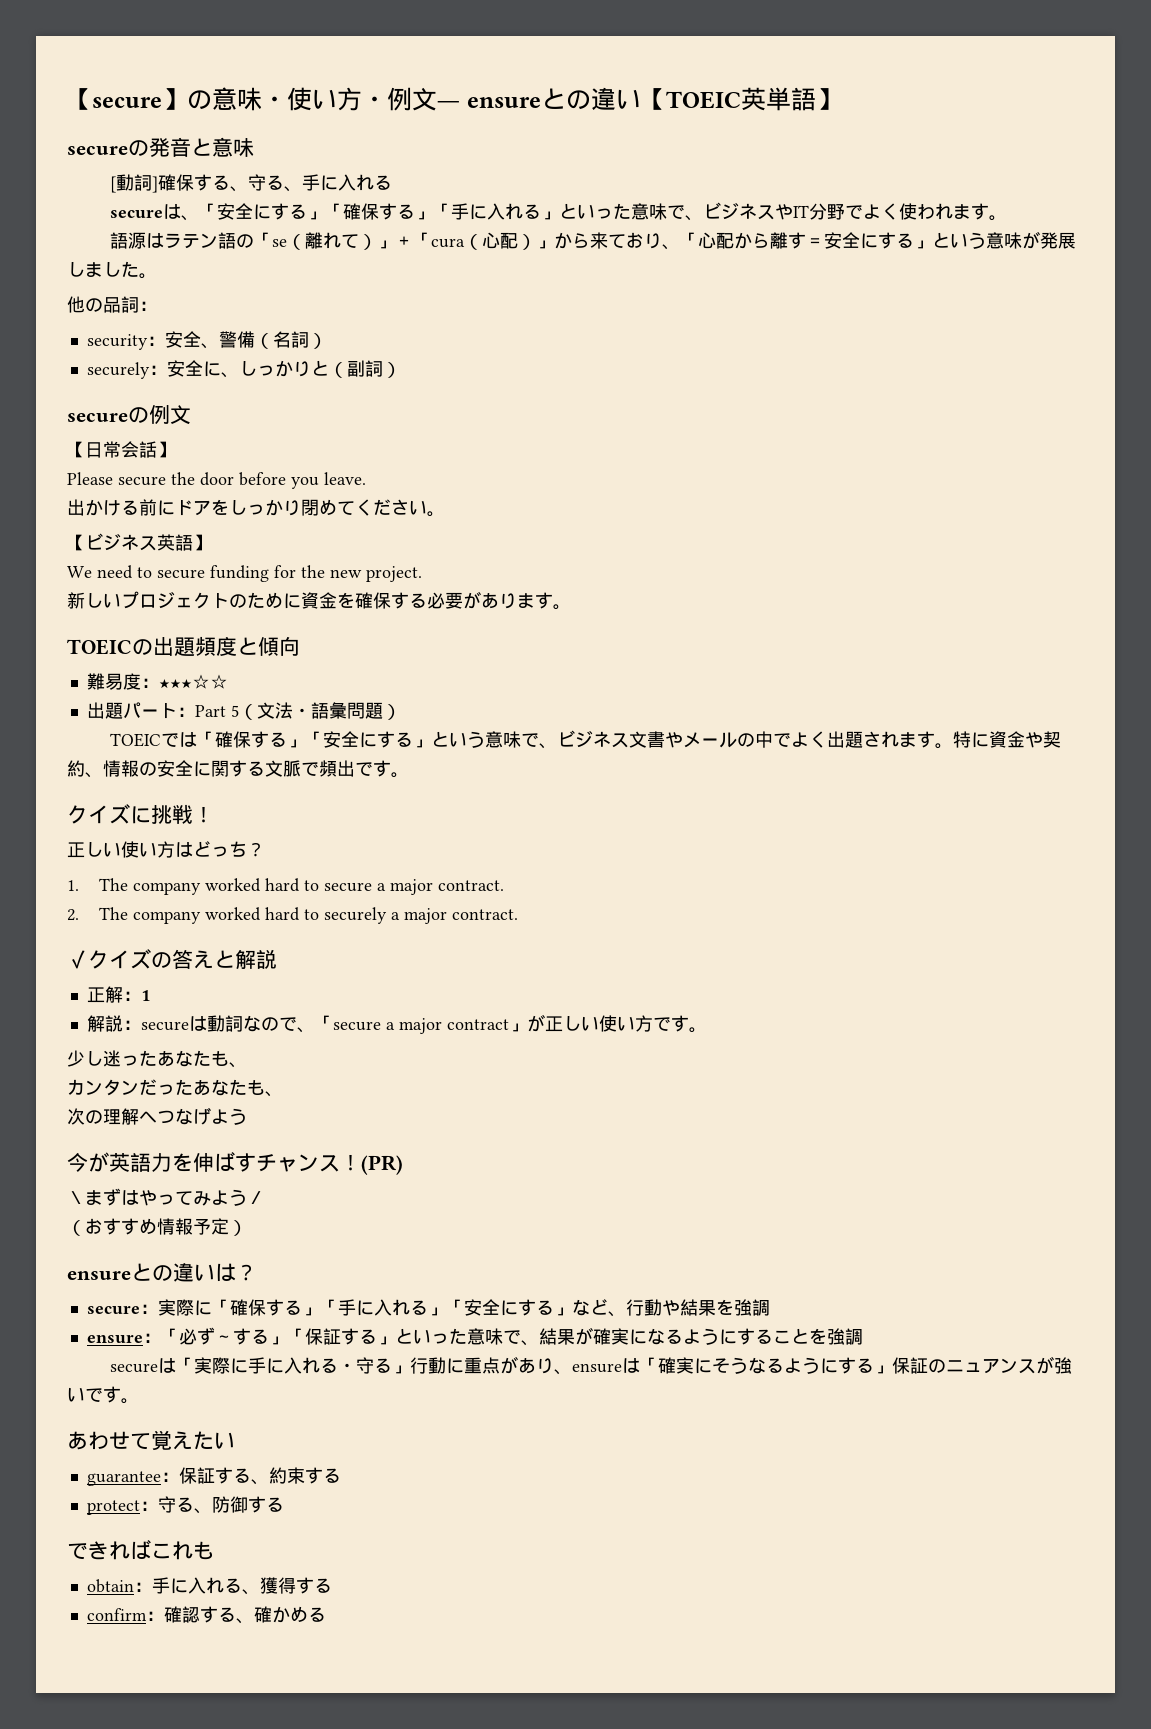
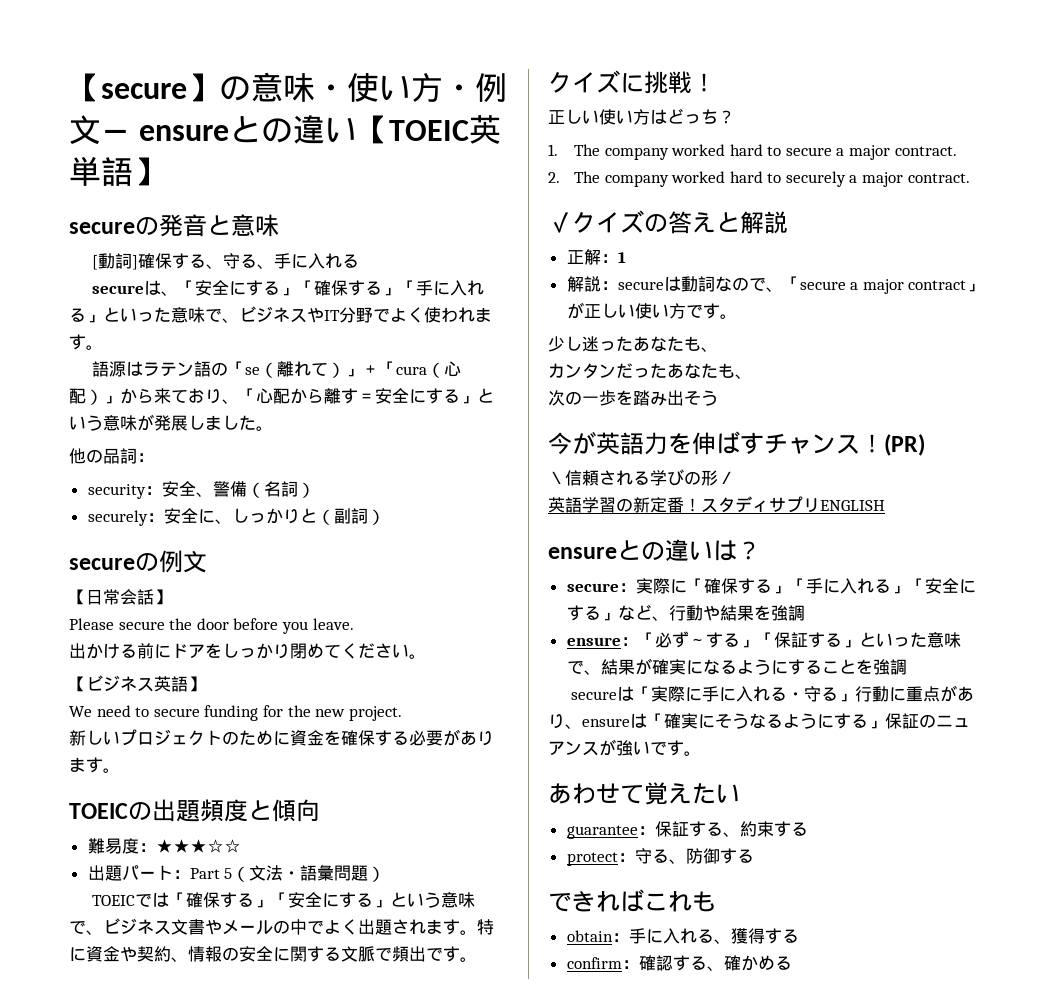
[103,1107,229,1125] 理解へつなげよ -> [582,390,701,406] 一歩を踏み出そ
[85,1188,265,1206] [67,1218,247,1236] まずはやってみよう／ // （おすすめ情報予定） -> [565,469,735,486] [548,496,885,513] 信頼される学びの形／ // 英語学習の新定番！スタディサプリENGLISH

